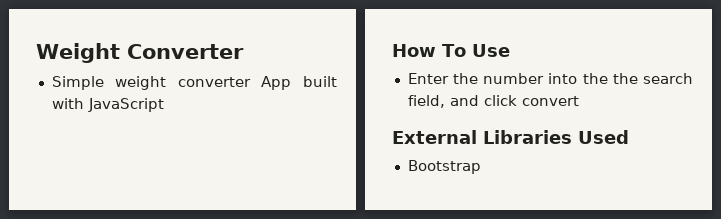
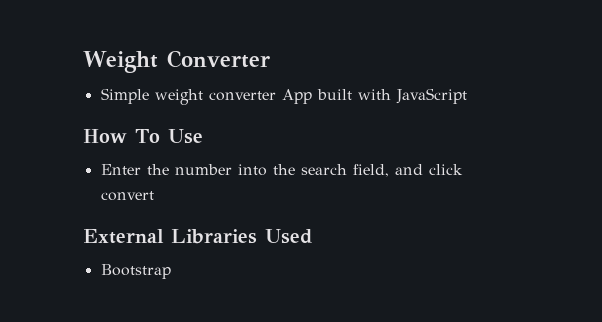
[612,73,638,84] the -> (295, 169) none

